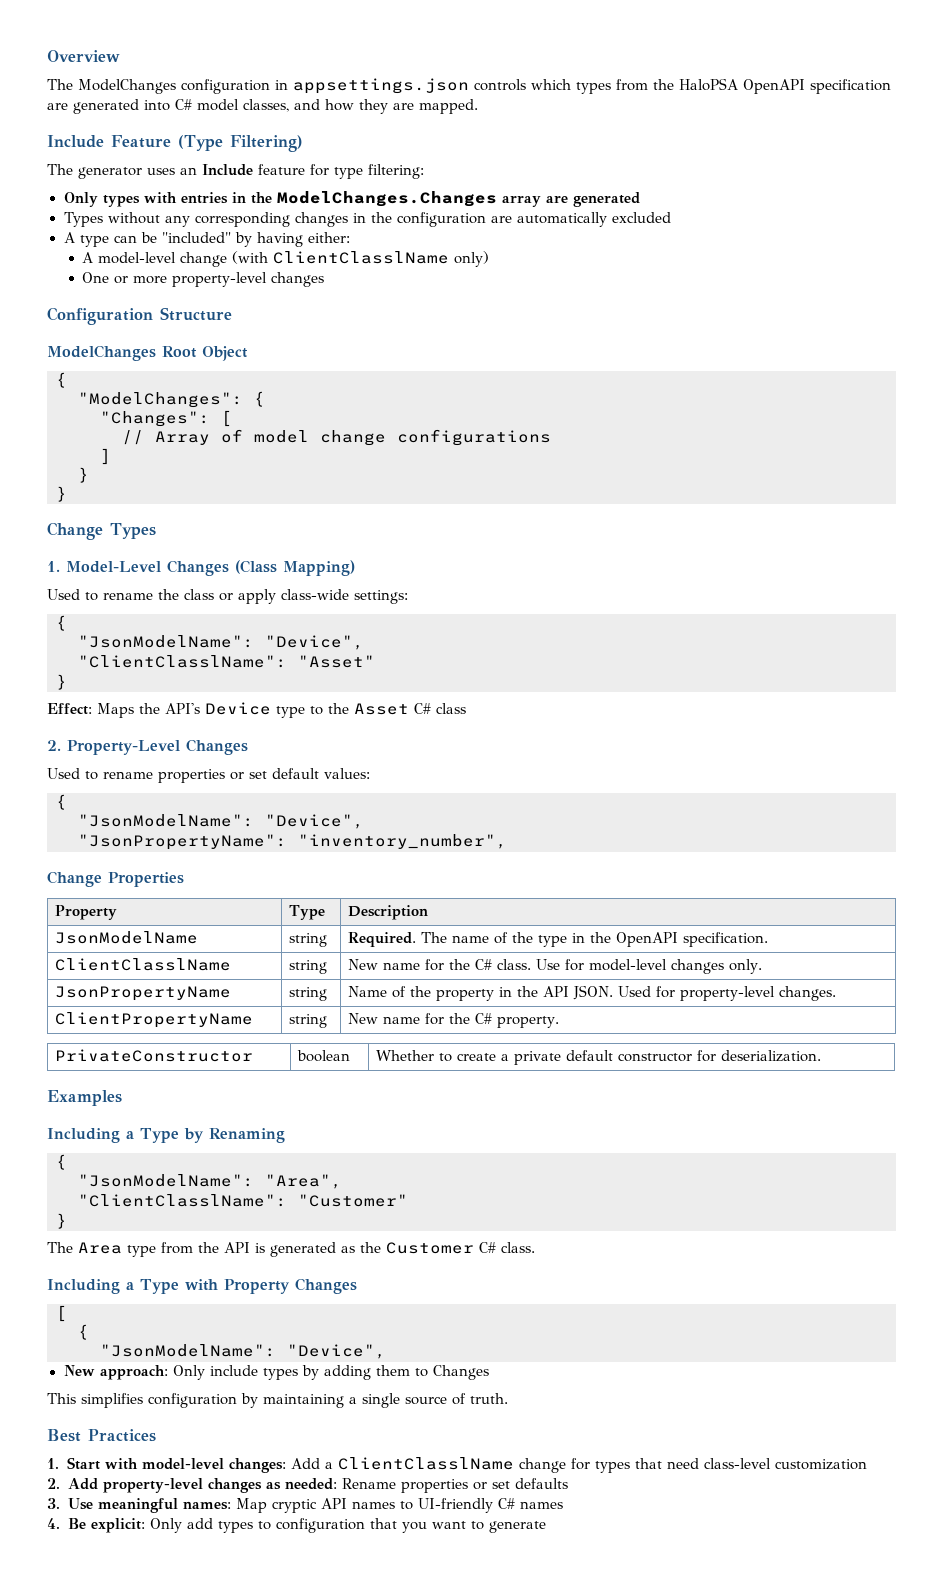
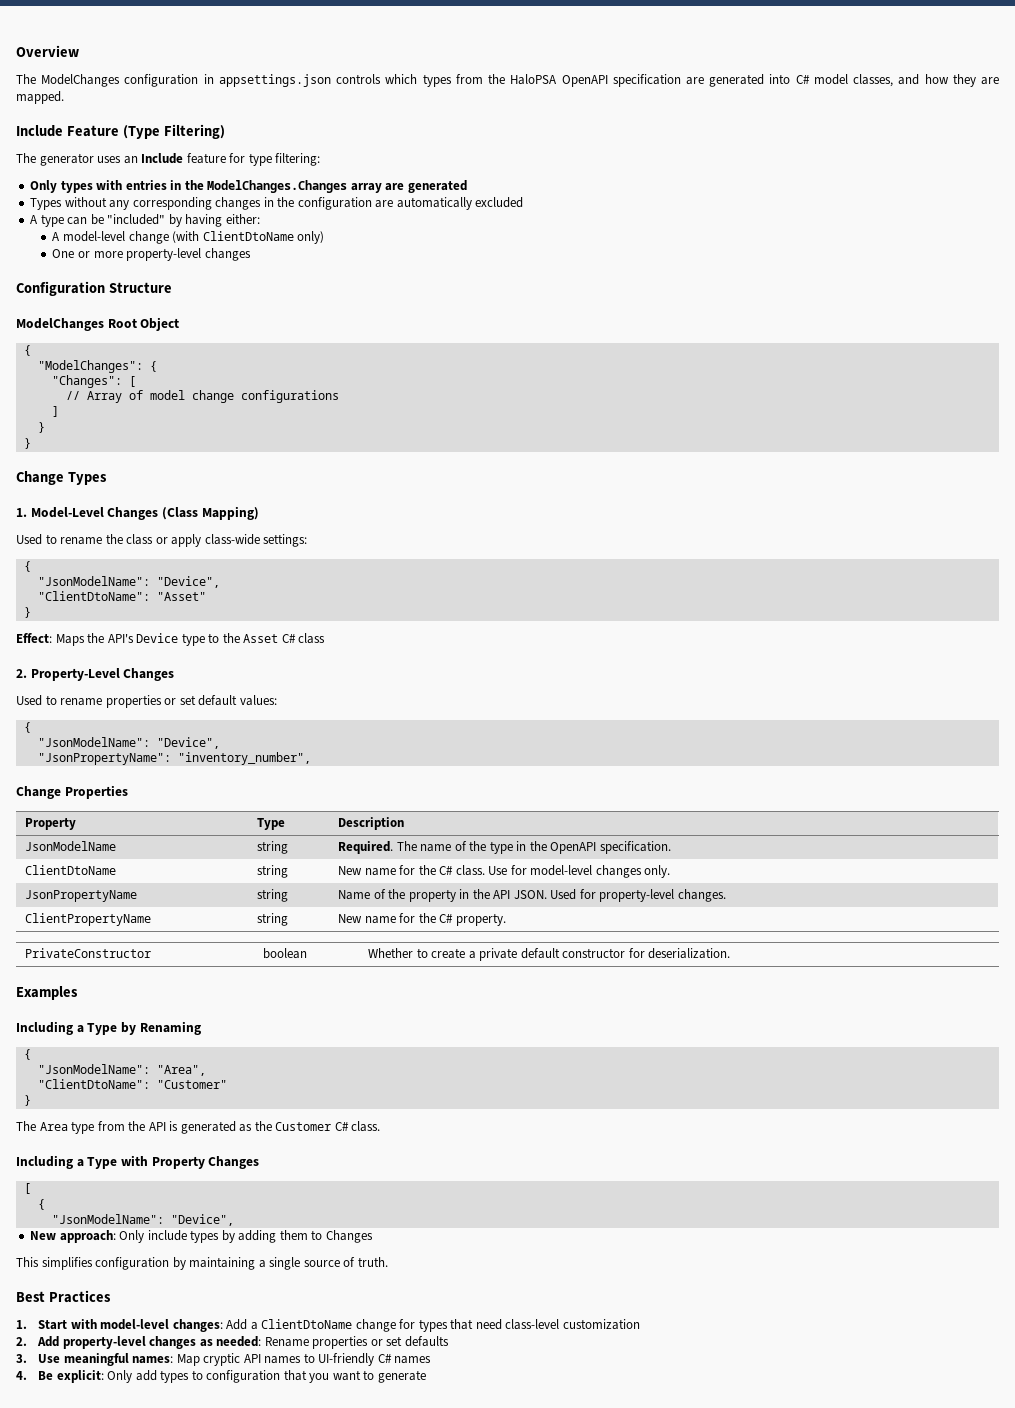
[273,251,450,264] ClientClasslName -> [202,231,294,241] ClientDtoName
[78,655,287,668] "ClientClasslName": -> [37,591,150,601] "ClientDtoName":
[54,958,231,971] ClientClasslName -> [25,865,117,875] ClientDtoName
[78,1194,287,1207] "ClientClasslName": -> [37,1079,150,1089] "ClientDtoName":
[337,1457,514,1470] ClientClasslName -> [261,1319,353,1329] ClientDtoName

